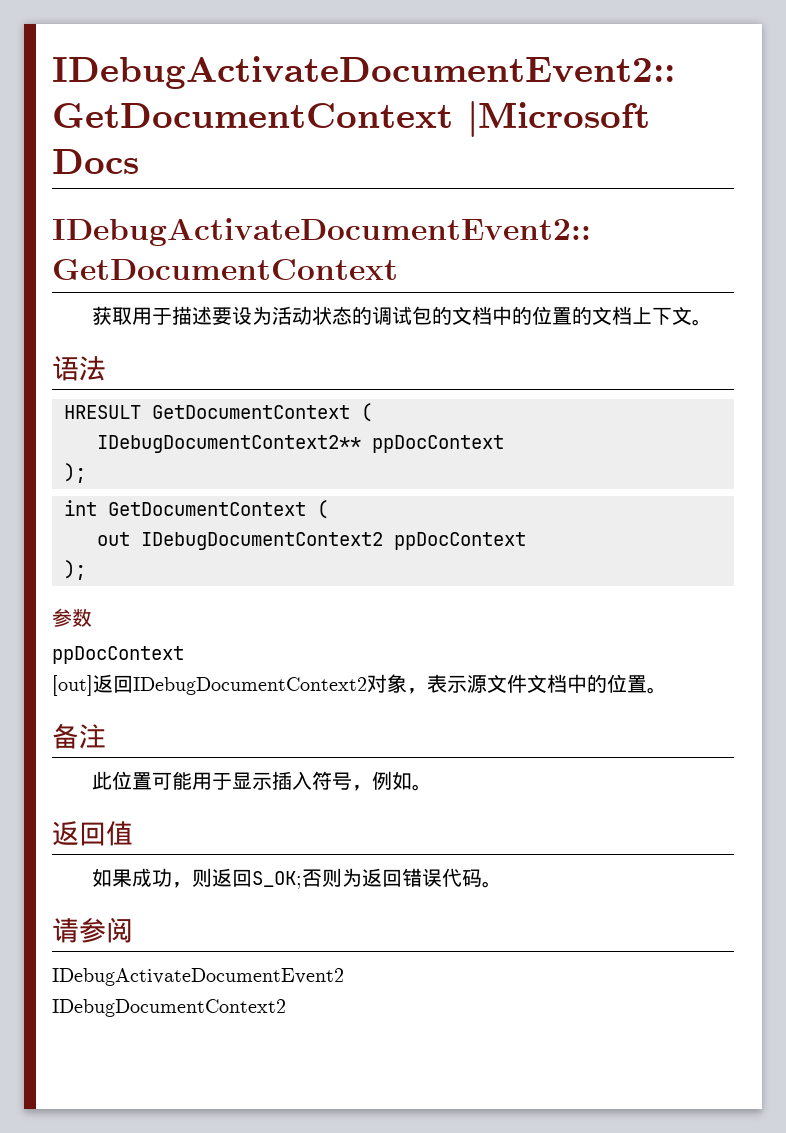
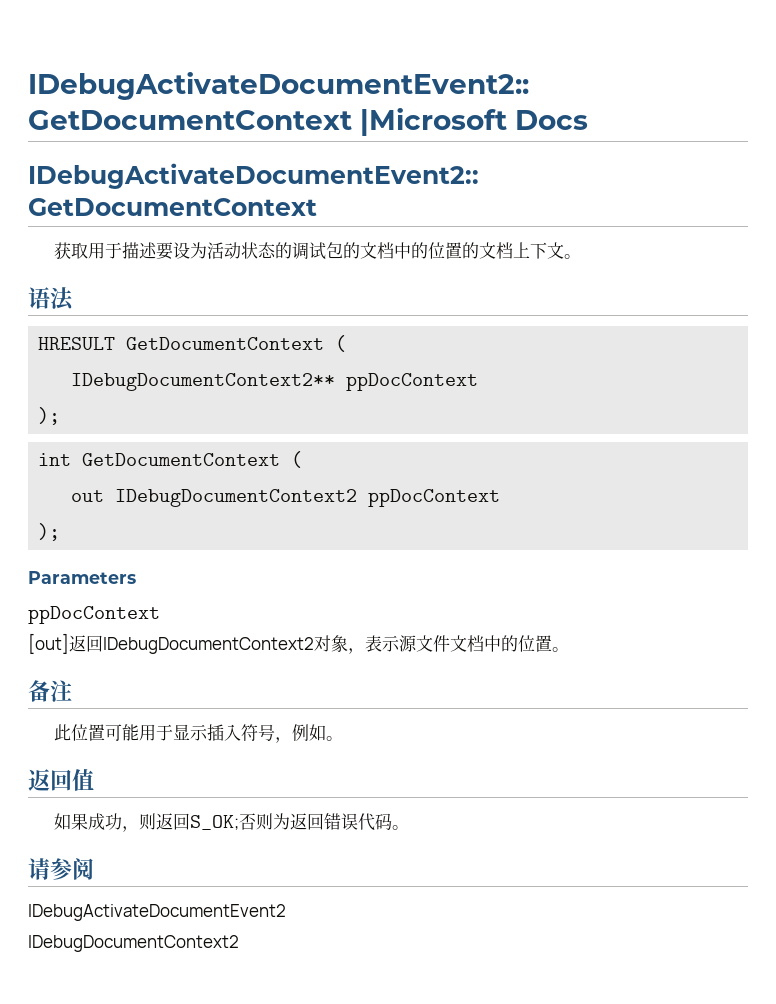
[52,608,92,627] 参数 -> [28,571,136,584] Parameters

